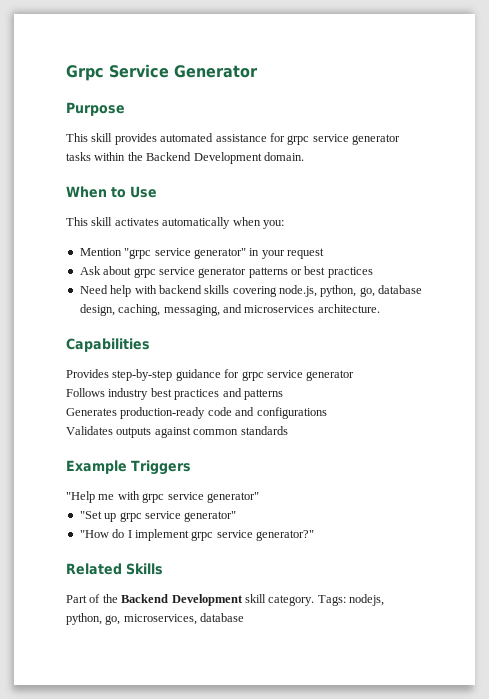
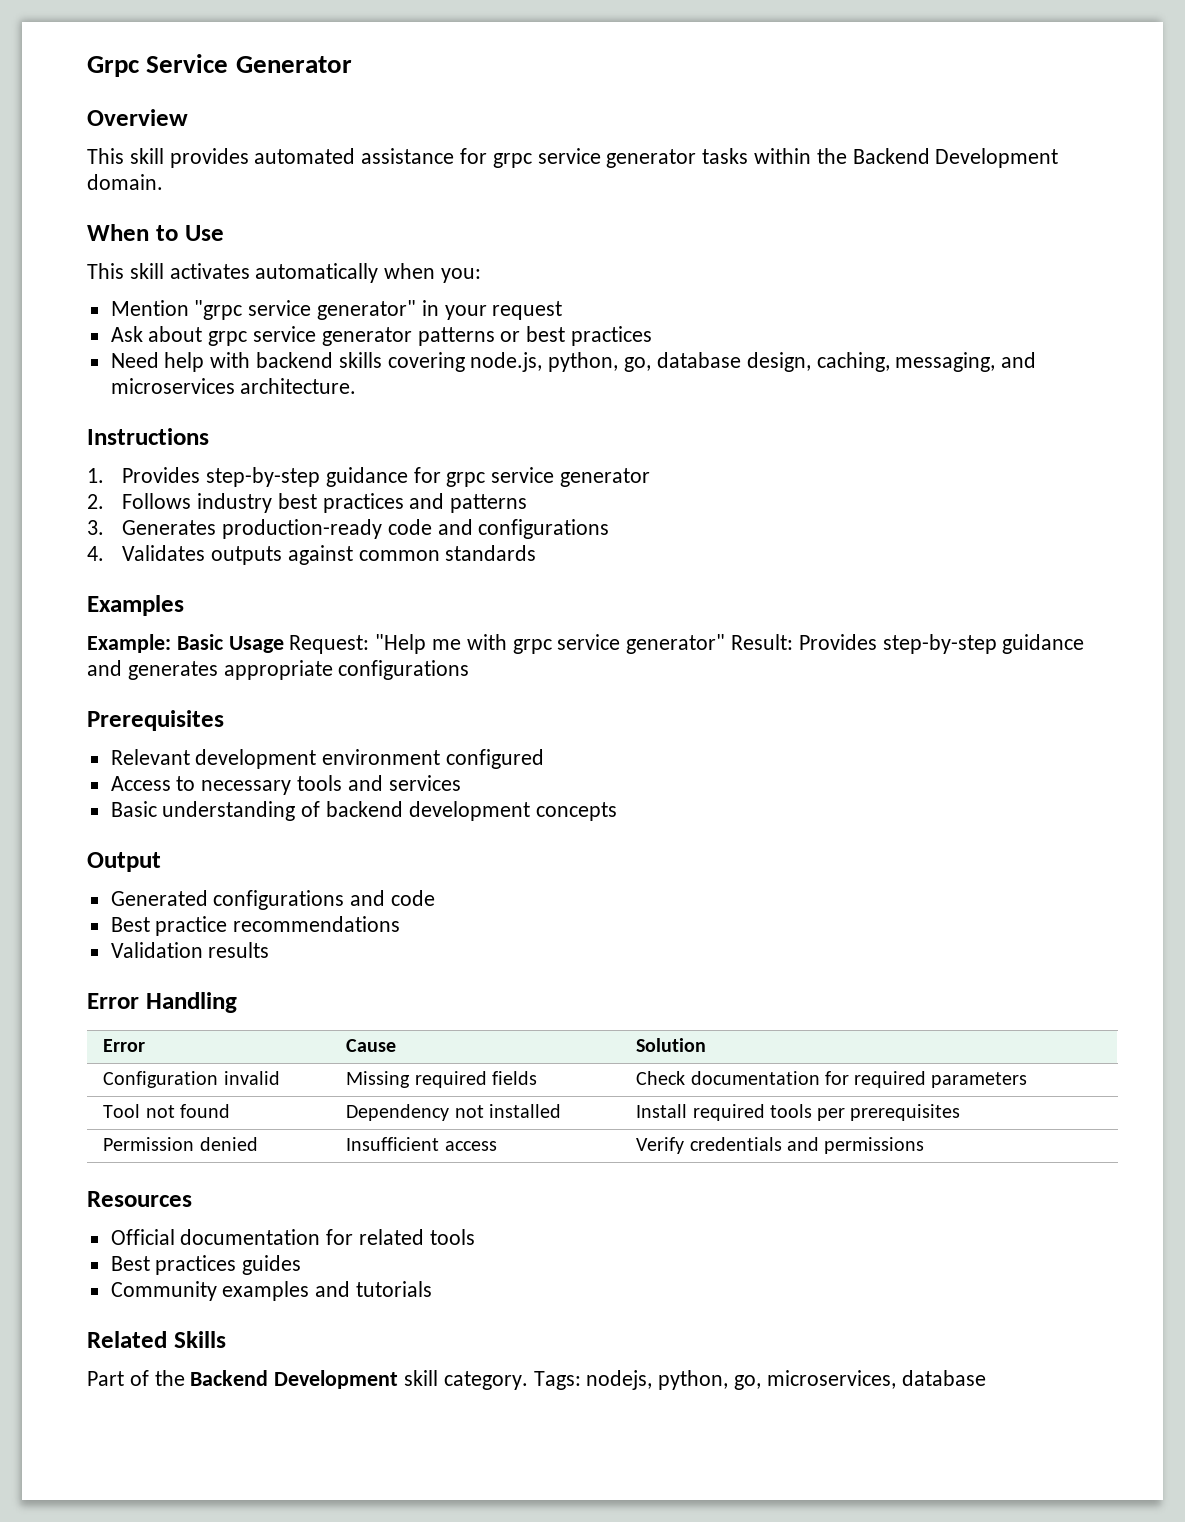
[66,102,125,116] Purpose -> [87,109,188,126] Overview
[66,338,150,352] Capabilities // -> [87,428,209,445] [87,468,104,483] Instructions // 1.
(355, 375) none -> [87,494,104,509] 2.
(283, 394) none -> [87,520,104,535] 3.
(327, 413) none -> [87,546,104,561] 4.
[66,460,191,475] Example Triggers // -> [87,595,184,616] [87,634,370,654] Examples // Example: Basic Usage Request:
[79,511,237,522] [79,529,314,541] // "Set up grpc service generator" // "How do I implement grpc service generator?" -> [731,634,1085,654] [87,660,470,680] [87,710,224,731] [110,749,545,769] [110,775,461,795] [110,801,617,821] [87,852,161,872] [110,890,436,910] [110,916,401,936] [110,942,270,958] [87,992,237,1013] [103,1039,146,1052] [346,1039,397,1052] [636,1038,707,1052] [103,1071,280,1088] [346,1071,537,1088] [636,1071,1028,1088] [103,1104,230,1118] [346,1104,561,1121] [636,1104,961,1121] [103,1137,258,1151] [346,1137,497,1151] [636,1137,925,1154] [87,1191,192,1207] [110,1229,475,1245] [110,1255,302,1275] [110,1281,433,1301] Result: Provides step-by-step guidance and generates appropriate configurations // Prerequisites // Relevant development environment configured // Access to necessary tools and services // Basic understanding of backend development concepts // Output // Generated configurations and code // Best practice recommendations // Validation results // Error Handling // Error | Cause | Solution // Configuration invalid | Missing required fields | Check documentation for required parameters // Tool not found | Dependency not installed | Install required tools per prerequisites // Permission denied | Insufficient access | Verify credentials and permissions // Resources // Official documentation for related tools // Best practices guides // Community examples and tutorials

